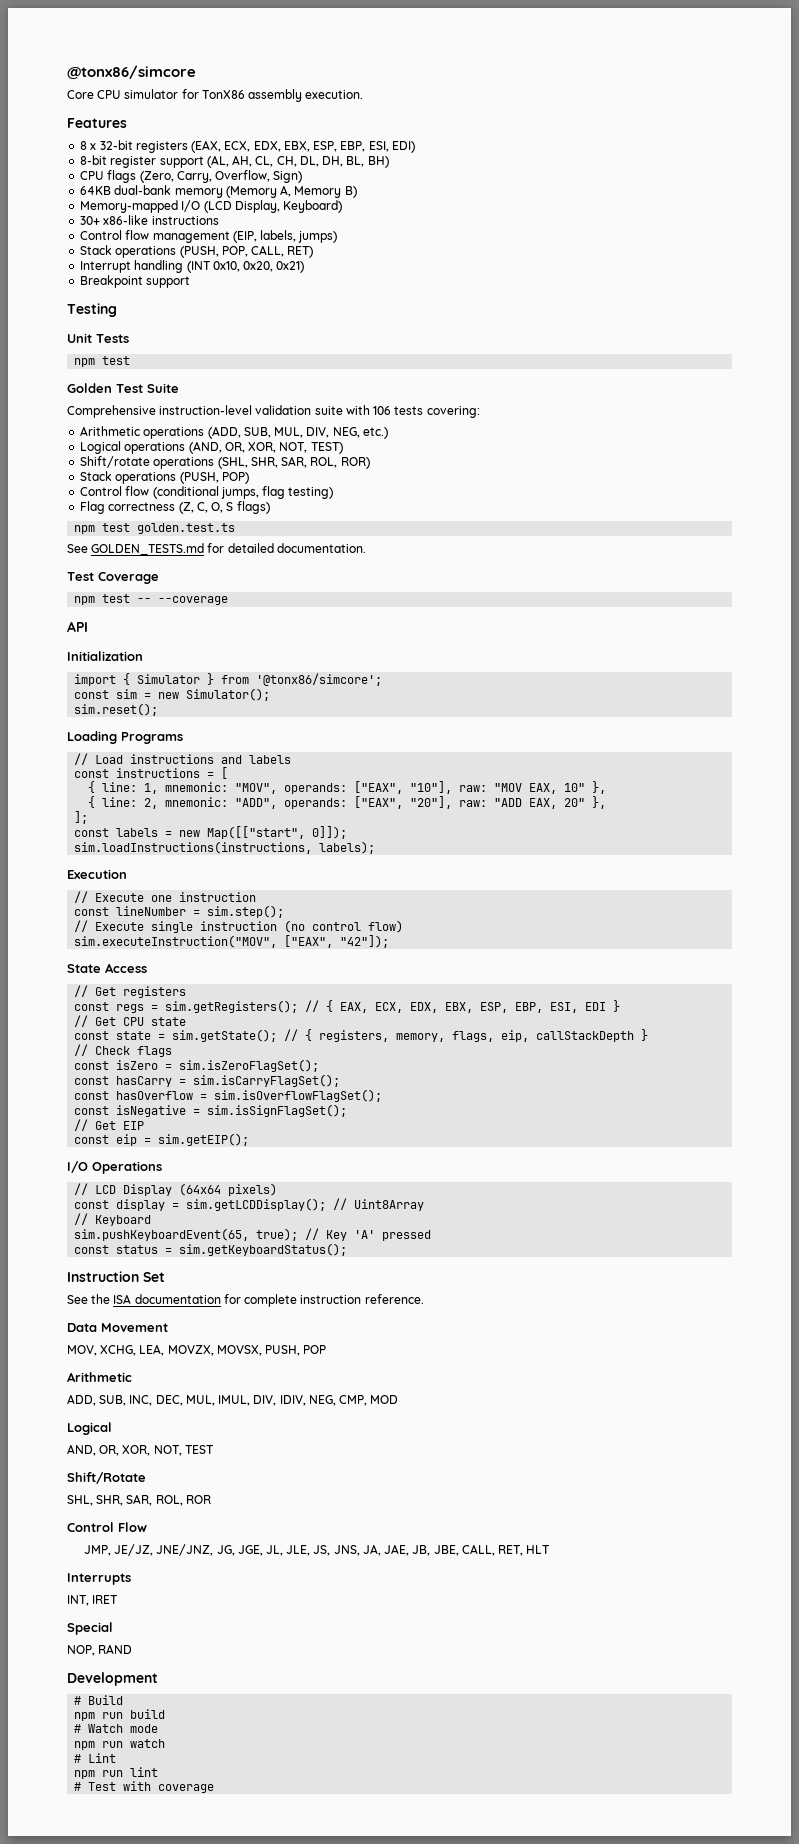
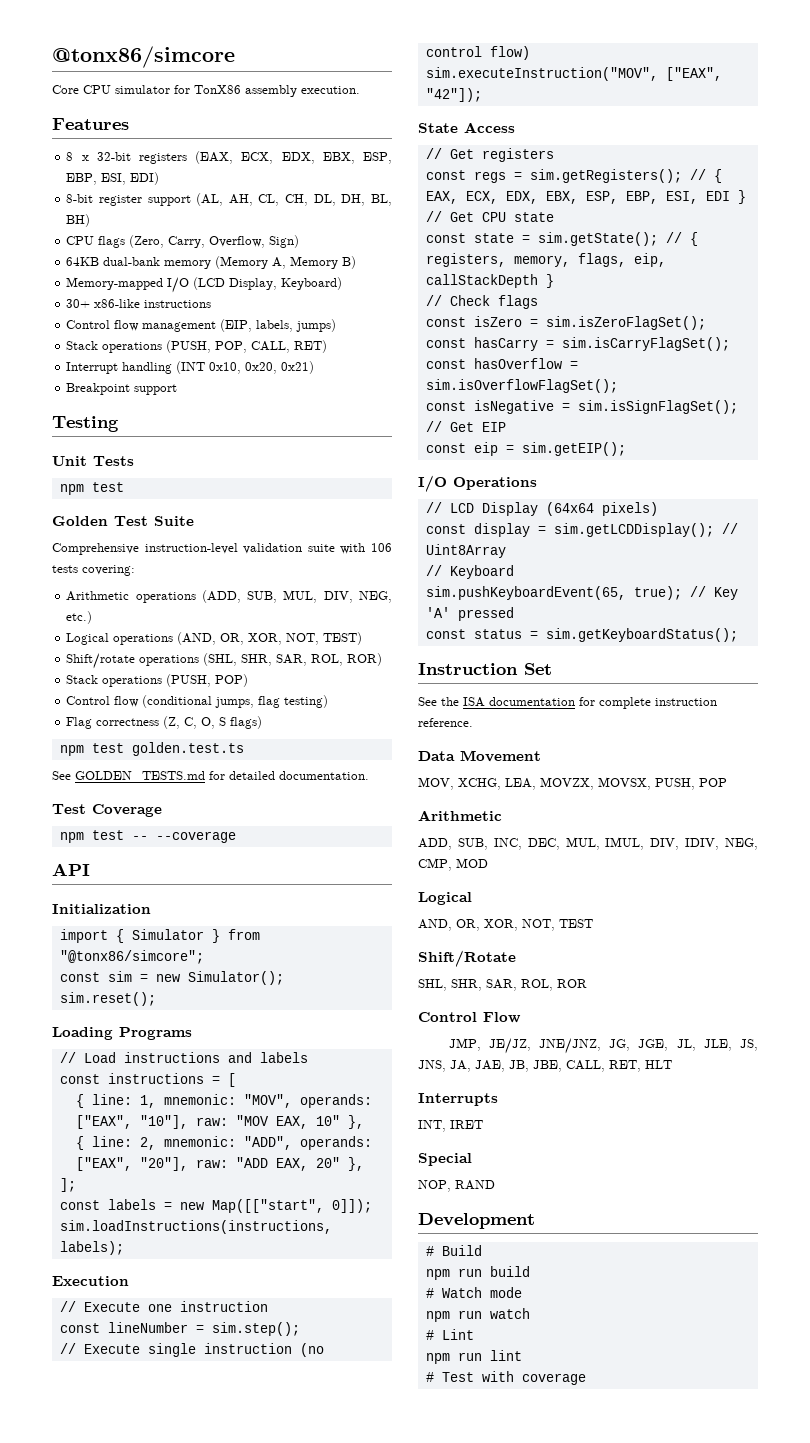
[256,673,383,686] '@tonx86/simcore'; -> [59,950,204,964] "@tonx86/simcore";

